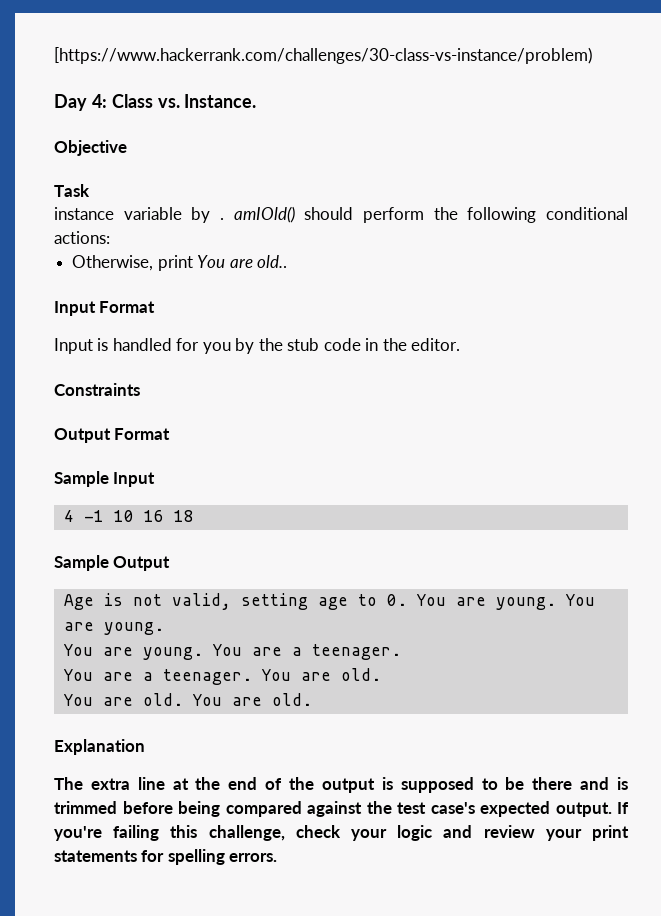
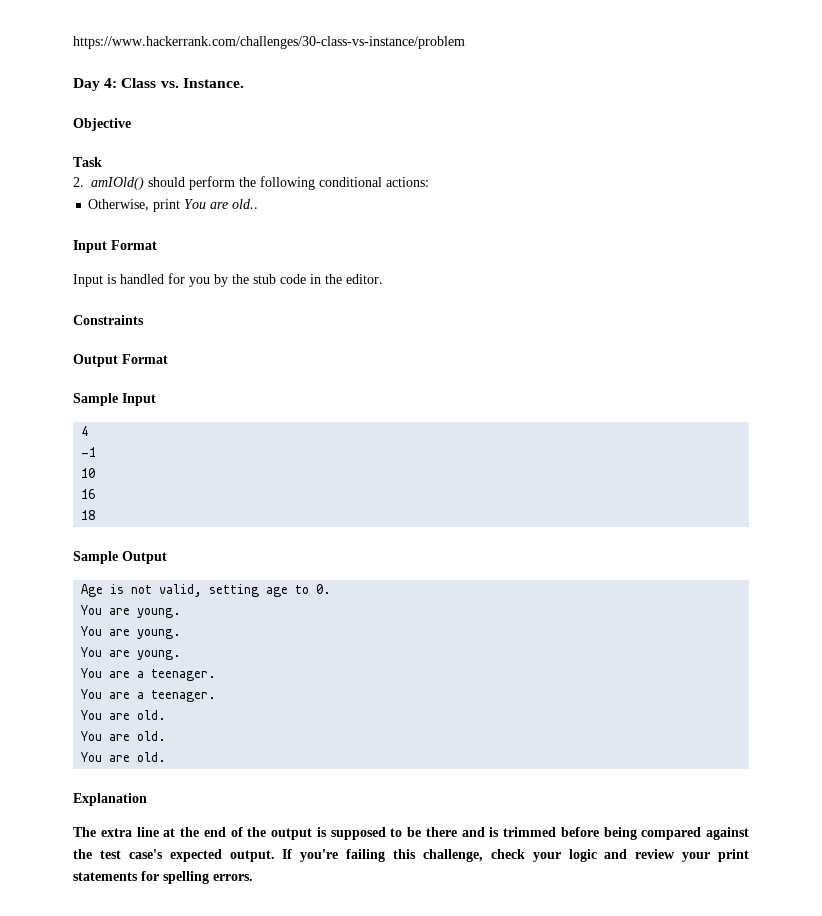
[54,47,593,64] [https://www.hackerrank.com/challenges/30-class-vs-instance/problem) -> [73,36,465,49] https://www.hackerrank.com/challenges/30-class-vs-instance/problem
[54,207,224,223] instance variable by . -> [73,177,84,187] 2.
(74, 516) none -> (89, 431) //
(104, 516) none -> (97, 452) //
(134, 516) none -> (96, 473) //
(164, 516) none -> (96, 494) //
[415,594,595,610] [63,622,164,635] [62,644,203,660] You are young. You are young. // You are young. -> [81,605,182,618] [81,626,182,639] [81,647,182,660] // You are young. // You are young. // You are young. //
[260,668,381,681] [62,693,183,706] You are old. // You are old. -> [81,710,167,720] [81,731,167,741] // You are old. // You are old. //

